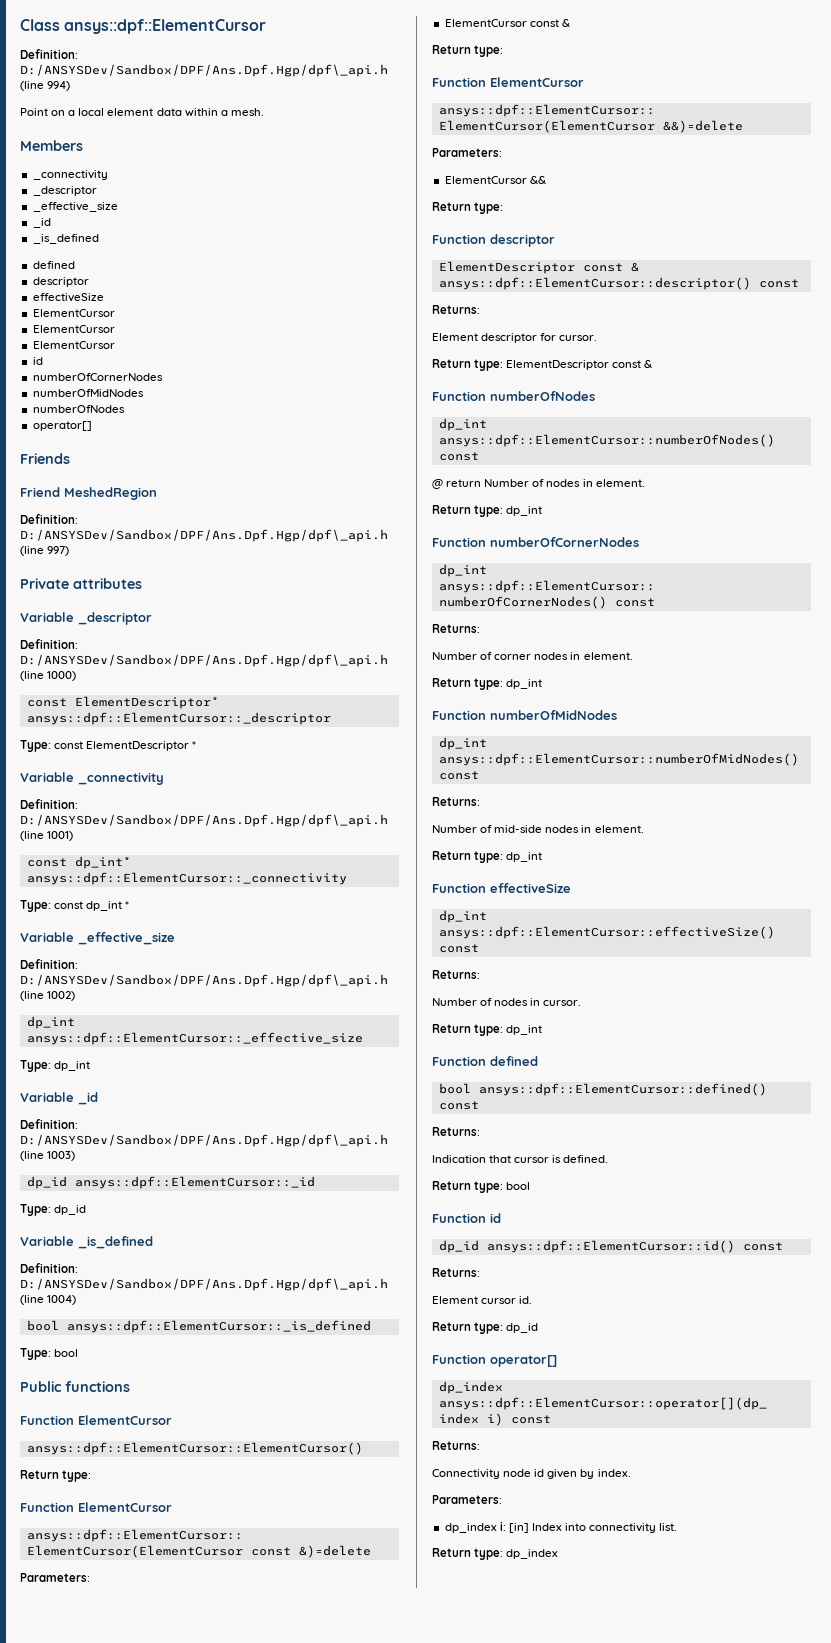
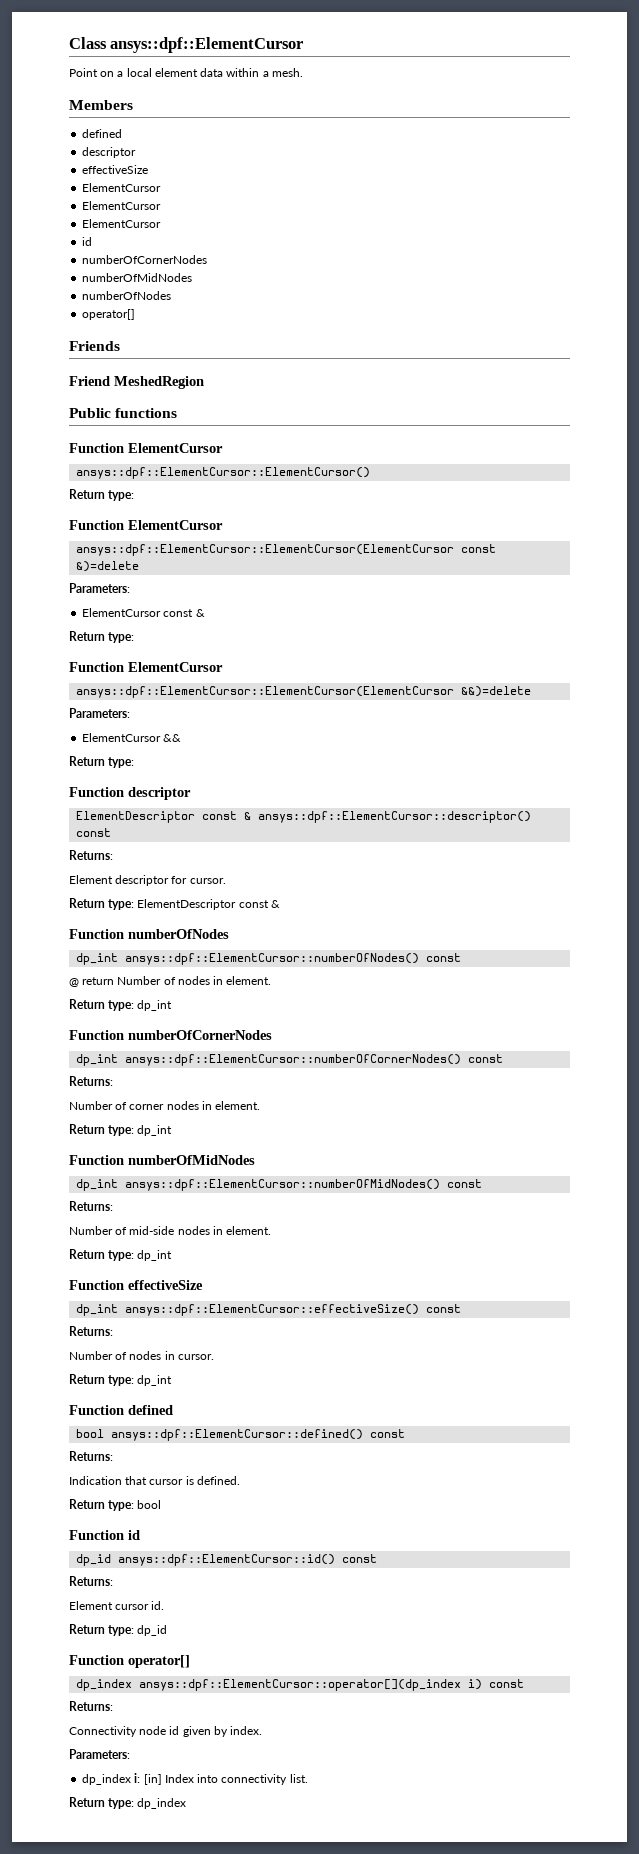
[20,49,78,59] [20,64,388,77] [20,81,71,91] // Definition: D:/ANSYSDev/Sandbox/DPF/Ans.Dpf.Hgp/dpf\_api.h (line 994) -> (304, 45) none
[32,170,108,180] [32,186,97,196] [32,202,118,212] [32,218,51,228] [32,234,99,244] // _connectivity // _descriptor // _effective_size // _id // _is_defined -> (133, 105) none
[20,514,78,524] [20,529,388,542] [20,546,70,556] [20,578,142,589] [20,612,152,625] [20,639,78,649] [20,654,388,667] [20,671,77,681] [26,696,219,709] [26,712,331,725] [20,740,197,752] [20,772,164,785] [20,799,78,809] [20,814,388,827] [20,831,74,841] [26,856,131,869] [26,872,347,885] [20,900,130,912] [20,932,175,945] [20,959,78,969] [20,974,388,987] [20,991,76,1001] [26,1016,75,1029] [26,1032,363,1045] [20,1060,91,1072] [20,1092,98,1105] [20,1119,78,1129] [20,1134,388,1147] [20,1151,76,1161] [26,1176,315,1189] [20,1204,87,1216] [20,1236,153,1249] [20,1263,78,1273] [20,1278,388,1291] [20,1295,77,1305] [26,1320,371,1333] [20,1348,79,1360] // Definition: D:/ANSYSDev/Sandbox/DPF/Ans.Dpf.Hgp/dpf\_api.h (line 997) // Private attributes // Variable _descriptor // Definition: D:/ANSYSDev/Sandbox/DPF/Ans.Dpf.Hgp/dpf\_api.h (line 1000) // const ElementDescriptor* ansys::dpf::ElementCursor::_descriptor // Type: const ElementDescriptor * // Variable _connectivity // Definition: D:/ANSYSDev/Sandbox/DPF/Ans.Dpf.Hgp/dpf\_api.h (line 1001) // const dp_int* ansys::dpf::ElementCursor::_connectivity // Type: const dp_int * // Variable _effective_size // Definition: D:/ANSYSDev/Sandbox/DPF/Ans.Dpf.Hgp/dpf\_api.h (line 1002) // dp_int ansys::dpf::ElementCursor::_effective_size // Type: dp_int // Variable _id // Definition: D:/ANSYSDev/Sandbox/DPF/Ans.Dpf.Hgp/dpf\_api.h (line 1003) // dp_id ansys::dpf::ElementCursor::_id // Type: dp_id // Variable _is_defined // Definition: D:/ANSYSDev/Sandbox/DPF/Ans.Dpf.Hgp/dpf\_api.h (line 1004) // bool ansys::dpf::ElementCursor::_is_defined // Type: bool -> (204, 382) none

